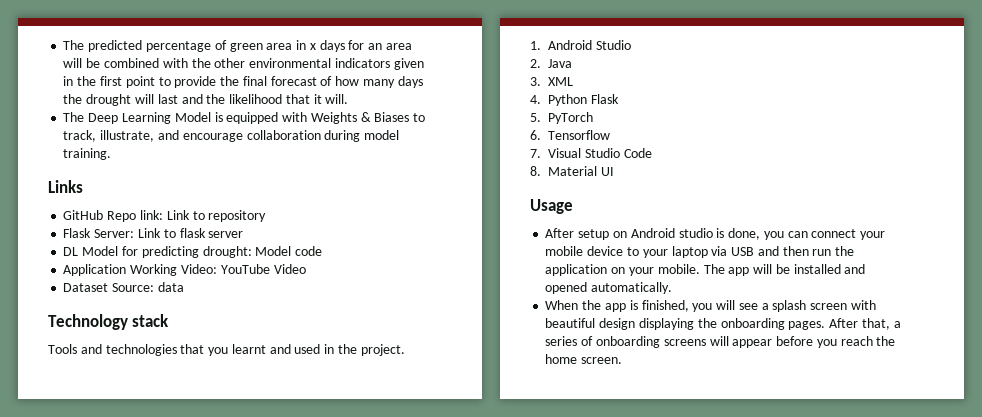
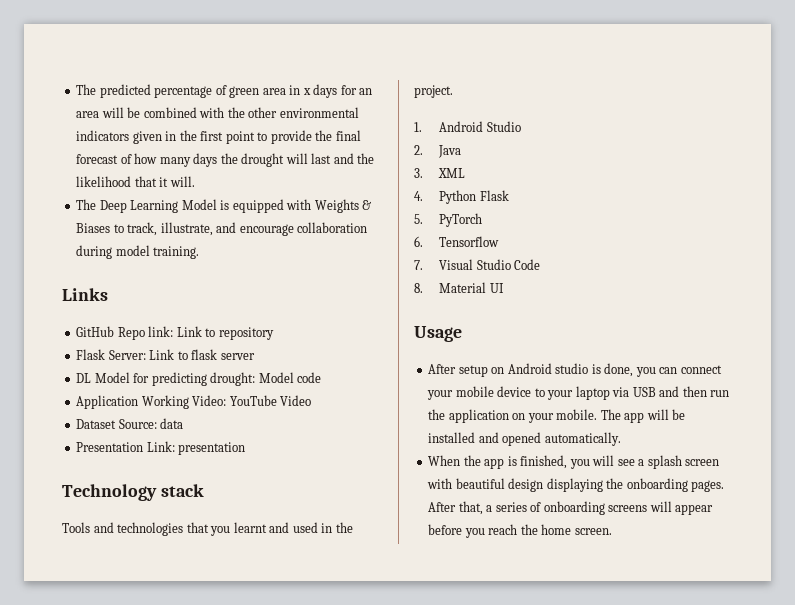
(184, 287) none -> [76,441,246,455] // Presentation Link: presentation

